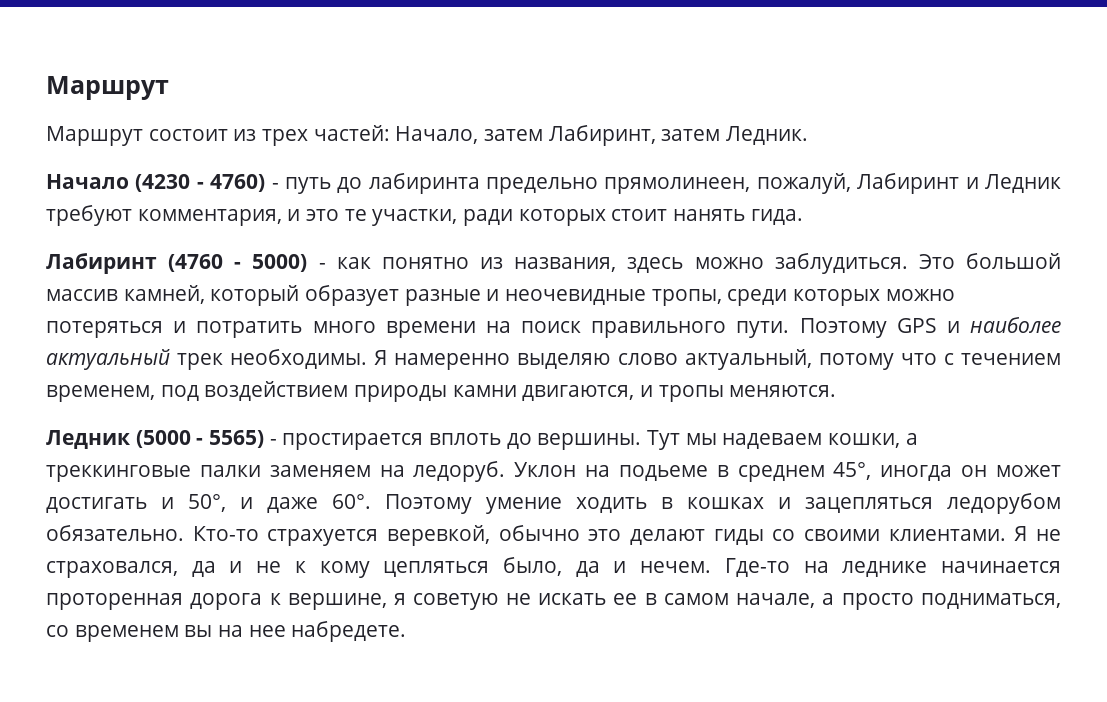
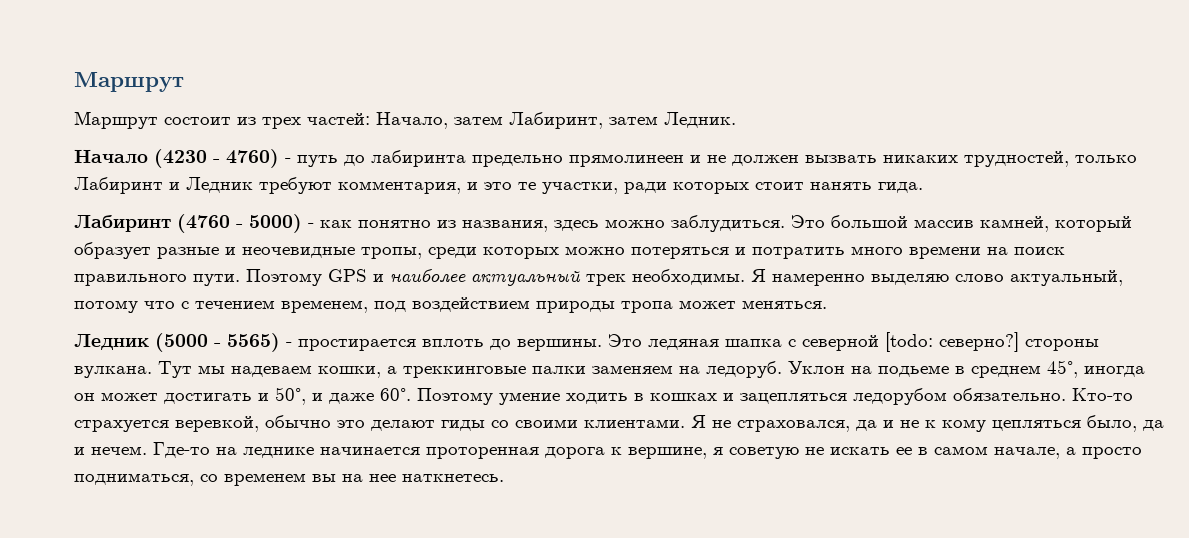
[604,173,851,194] прямолинеен, пожалуй, -> [569,151,1137,167] прямолинеен и не должен вызвать никаких трудностей, только
[452,385,837,402] камни двигаются, и тропы меняются. -> [621,300,827,313] тропа может меняться.
(642, 441) none -> [608,332,1099,352] [74,366,152,378] Это ледяная шапка с северной [todo: северно?] стороны вулкана.
[291,621,407,642] набредете. -> [402,474,504,482] наткнетесь.

